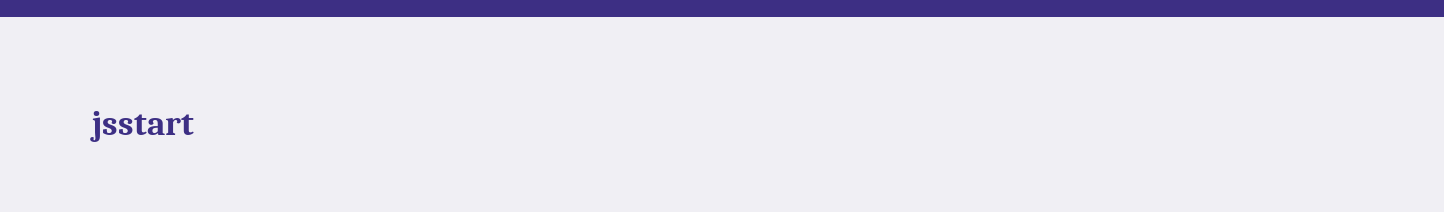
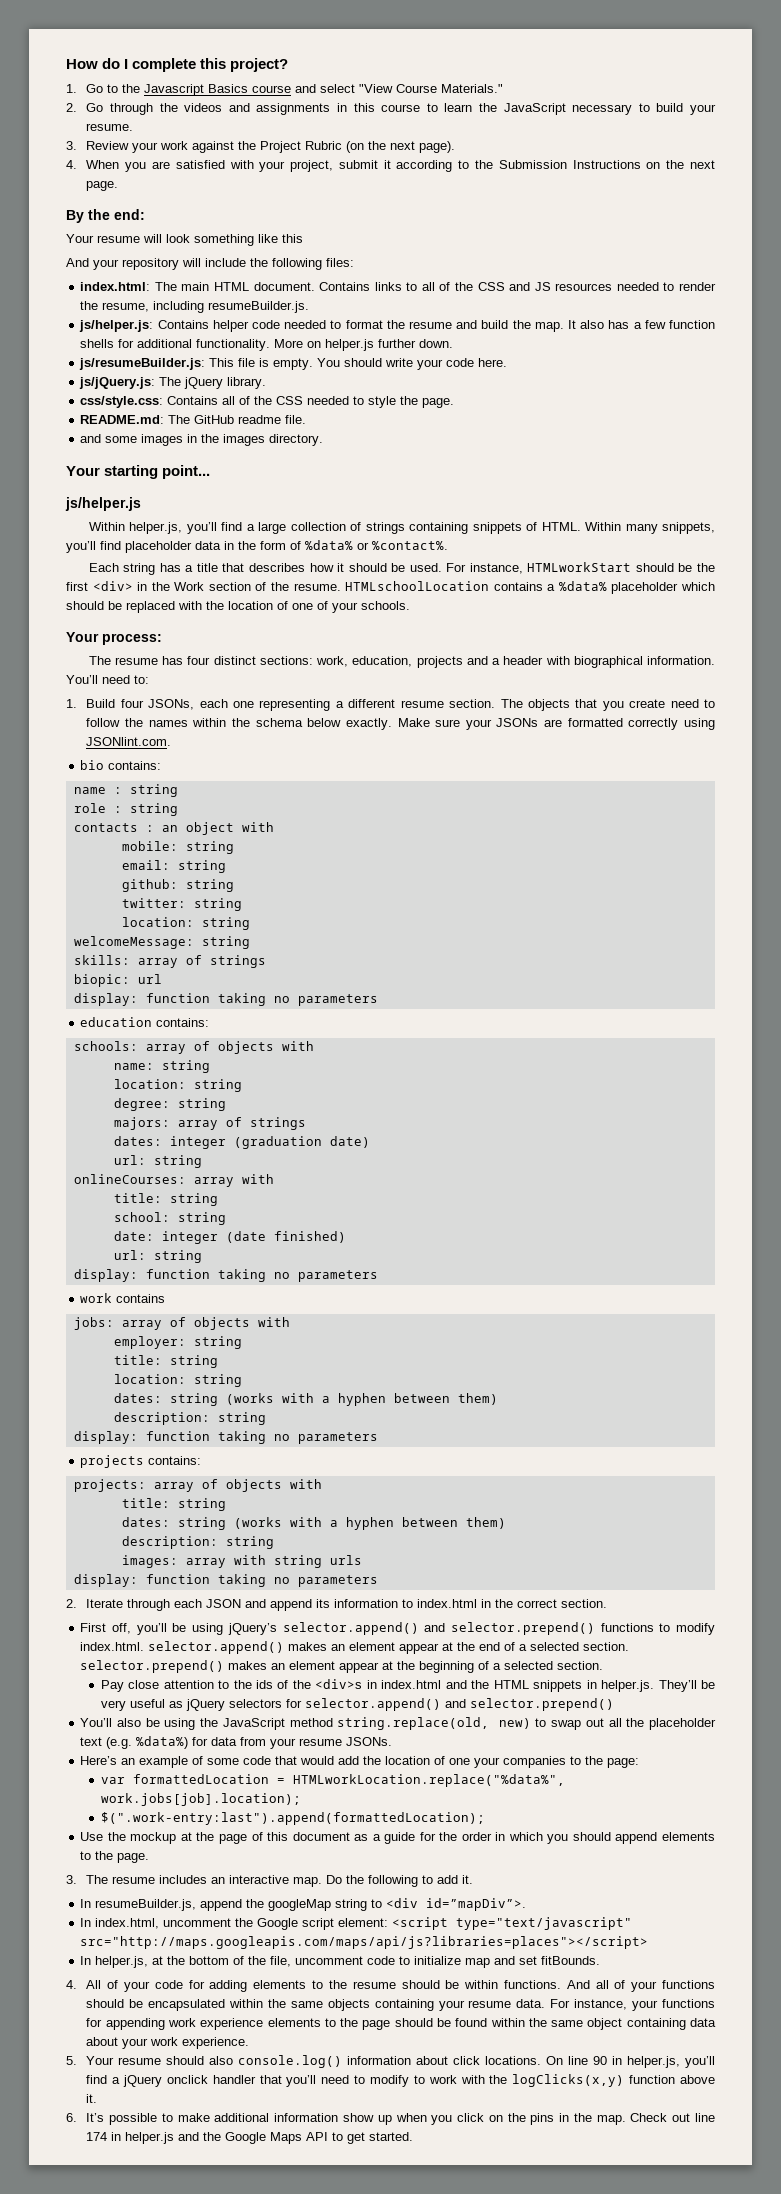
[90,111,194,142] jsstart -> [66,58,289,72] [66,84,504,96] [66,103,716,115] [86,123,134,131] [66,141,456,153] [66,160,715,172] [86,181,119,191] [66,209,145,223] [66,234,303,246] [66,258,354,270] [80,282,717,291] [80,301,310,313] [79,320,715,332] [80,339,454,351] [79,358,508,370] [79,377,267,389] [80,396,455,408] [80,415,307,424] [80,434,324,446] [66,465,211,479] [65,497,141,511] [88,522,715,534] [66,540,448,553] [88,562,715,575] [66,581,715,594] [66,601,410,613] [66,632,162,645] [88,656,715,668] [66,675,149,684] [66,699,715,711] [86,718,715,730] [86,737,172,746] [80,760,162,770] [73,784,178,797] [73,803,178,816] [73,822,274,835] [121,841,234,854] [121,860,226,873] [121,879,234,892] [121,898,242,911] [121,917,250,930] [73,936,250,949] [73,955,266,968] [73,974,162,987] [73,993,378,1006] [80,1017,210,1027] [73,1041,314,1054] [113,1060,210,1073] [113,1079,242,1092] [113,1098,226,1111] [113,1117,306,1130] [113,1136,370,1149] [113,1155,202,1168] [73,1174,274,1187] [113,1193,218,1206] [113,1212,226,1225] [113,1231,346,1244] [113,1250,202,1263] [73,1269,378,1282] [80,1293,166,1303] [73,1317,290,1330] [113,1336,242,1349] [113,1355,218,1368] [113,1374,242,1387] [113,1393,498,1406] [113,1412,266,1425] [73,1431,378,1444] [80,1455,202,1468] [73,1479,322,1492] [121,1498,226,1511] [121,1517,506,1530] [121,1536,274,1549] [121,1555,362,1568] [73,1574,378,1587] [66,1599,608,1611] [80,1622,716,1635] [80,1641,630,1654] [80,1660,604,1673] [100,1679,716,1692] [100,1698,614,1711] [80,1717,717,1730] [80,1736,393,1749] [80,1756,640,1768] [100,1774,565,1787] [100,1793,301,1806] [100,1812,485,1825] [80,1832,716,1844] [80,1851,150,1863] [66,1875,474,1887] [80,1898,527,1911] [80,1917,633,1930] [80,1936,649,1949] [80,1956,601,1968] [66,1980,715,1992] [86,1999,715,2011] [86,2018,716,2030] [86,2037,250,2049] [66,2055,715,2068] [86,2074,715,2087] [86,2094,98,2103] [66,2113,715,2125] [86,2132,414,2144] How do I complete this project? // 1. Go to the Javascript Basics course and select "View Course Materials." // 2. Go through the videos and assignments in this course to learn the JavaScript necessary to build your resume. // 3. Review your work against the Project Rubric (on the next page). // 4. When you are satisfied with your project, submit it according to the Submission Instructions on the next page. // By the end: // Your resume will look something like this // And your repository will include the following files: // index.html: The main HTML document. Contains links to all of the CSS and JS resources needed to render the resume, including resumeBuilder.js. // js/helper.js: Contains helper code needed to format the resume and build the map. It also has a few function shells for additional functionality. More on helper.js further down. // js/resumeBuilder.js: This file is empty. You should write your code here. // js/jQuery.js: The jQuery library. // css/style.css: Contains all of the CSS needed to style the page. // README.md: The GitHub readme file. // and some images in the images directory. // Your starting point... // js/helper.js // Within helper.js, you’ll find a large collection of strings containing snippets of HTML. Within many snippets, you’ll find placeholder data in the form of %data% or %contact%. // Each string has a title that describes how it should be used. For instance, HTMLworkStart should be the first <div> in the Work section of the resume. HTMLschoolLocation contains a %data% placeholder which should be replaced with the location of one of your schools. // Your process: // The resume has four distinct sections: work, education, projects and a header with biographical information. You’ll need to: // 1. Build four JSONs, each one representing a different resume section. The objects that you create need to follow the names within the schema below exactly. Make sure your JSONs are formatted correctly using JSONlint.com. // bio contains: // name : string // role : string // contacts : an object with // mobile: string // email: string // github: string // twitter: string // location: string // welcomeMessage: string // skills: array of strings // biopic: url // display: function taking no parameters // education contains: // schools: array of objects with // name: string // location: string // degree: string // majors: array of strings // dates: integer (graduation date) // url: string // onlineCourses: array with // title: string // school: string // date: integer (date finished) // url: string // display: function taking no parameters // work contains // jobs: array of objects with // employer: string // title: string // location: string // dates: string (works with a hyphen between them) // description: string // display: function taking no parameters // projects contains: // projects: array of objects with // title: string // dates: string (works with a hyphen between them) // description: string // images: array with string urls // display: function taking no parameters // 2. Iterate through each JSON and append its information to index.html in the correct section. // First off, you’ll be using jQuery’s selector.append() and selector.prepend() functions to modify index.html. selector.append() makes an element appear at the end of a selected section. selector.prepend() makes an element appear at the beginning of a selected section. // Pay close attention to the ids of the <div>s in index.html and the HTML snippets in helper.js. They’ll be very useful as jQuery selectors for selector.append() and selector.prepend() // You’ll also be using the JavaScript method string.replace(old, new) to swap out all the placeholder text (e.g. %data%) for data from your resume JSONs. // Here’s an example of some code that would add the location of one your companies to the page: // var formattedLocation = HTMLworkLocation.replace("%data%", work.jobs[job].location); // $(".work-entry:last").append(formattedLocation); // Use the mockup at the page of this document as a guide for the order in which you should append elements to the page. // 3. The resume includes an interactive map. Do the following to add it. // In resumeBuilder.js, append the googleMap string to <div id=”mapDiv”>. // In index.html, uncomment the Google script element: <script type="text/javascript" src="http://maps.googleapis.com/maps/api/js?libraries=places"></script> // In helper.js, at the bottom of the file, uncomment code to initialize map and set fitBounds. // 4. All of your code for adding elements to the resume should be within functions. And all of your functions should be encapsulated within the same objects containing your resume data. For instance, your functions for appending work experience elements to the page should be found within the same object containing data about your work experience. // 5. Your resume should also console.log() information about click locations. On line 90 in helper.js, you’ll find a jQuery onclick handler that you’ll need to modify to work with the logClicks(x,y) function above it. // 6. It’s possible to make additional information show up when you click on the pins in the map. Check out line 174 in helper.js and the Google Maps API to get started.

